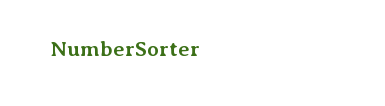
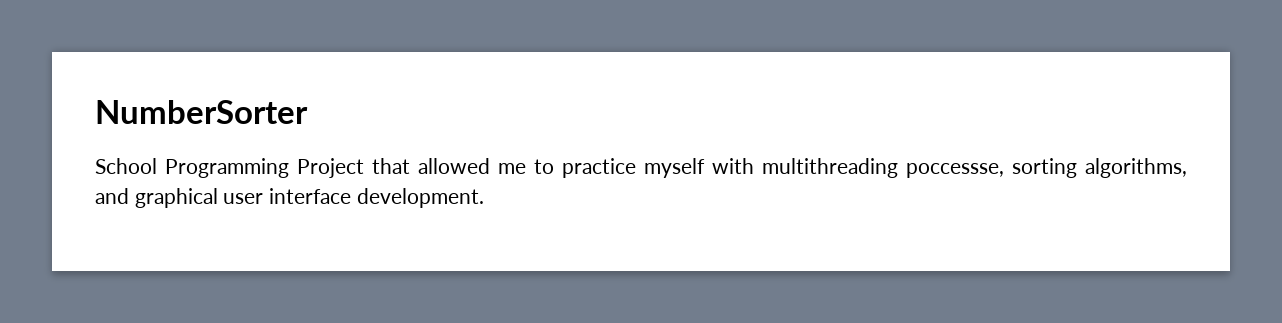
(200, 48) none -> [95,158,1187,178] [95,188,484,208] // School Programming Project that allowed me to practice myself with multithreading poccessse, sorting algorithms, and graphical user interface development.

